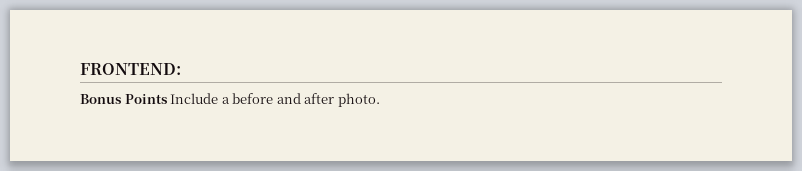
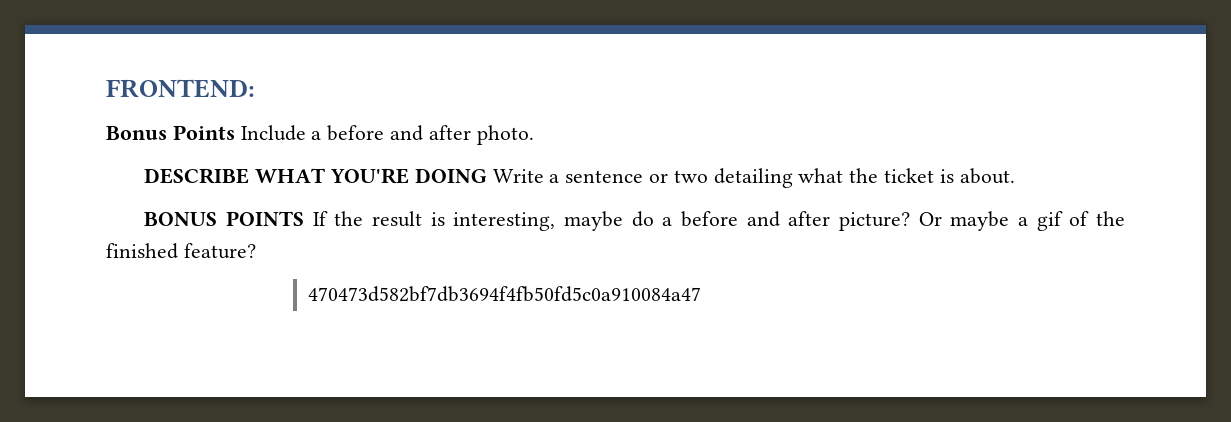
(380, 100) none -> [144,168,1015,188] [144,211,1125,231] [106,243,256,259] [308,286,702,302] // DESCRIBE WHAT YOU'RE DOING Write a sentence or two detailing what the ticket is about. // BONUS POINTS If the result is interesting, maybe do a before and after picture? Or maybe a gif of the finished feature? // 470473d582bf7db3694f4fb50fd5c0a910084a47

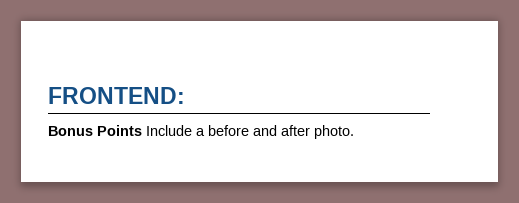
[144,168,1015,188] [144,211,1125,231] [106,243,256,259] [308,286,702,302] // DESCRIBE WHAT YOU'RE DOING Write a sentence or two detailing what the ticket is about. // BONUS POINTS If the result is interesting, maybe do a before and after picture? Or maybe a gif of the finished feature? // 470473d582bf7db3694f4fb50fd5c0a910084a47 -> (354, 132) none

